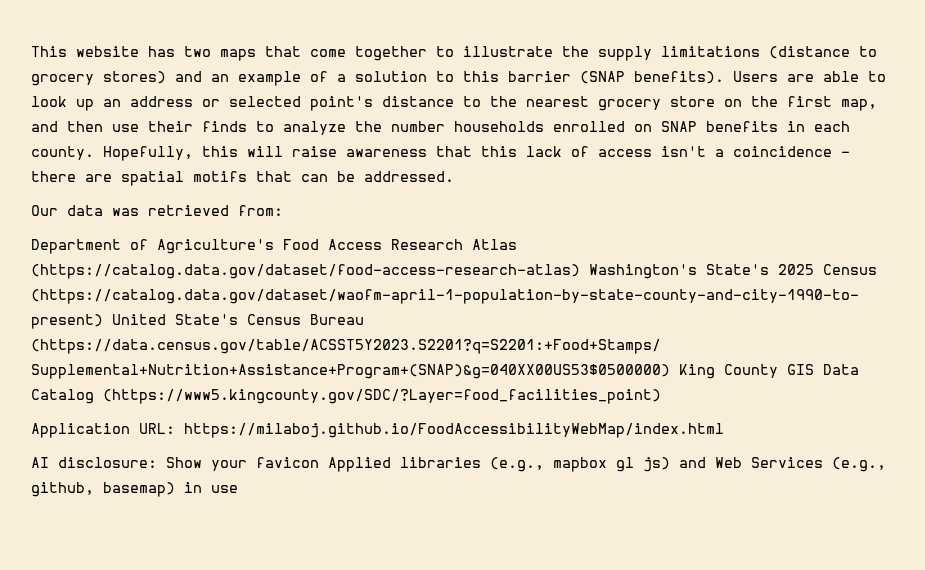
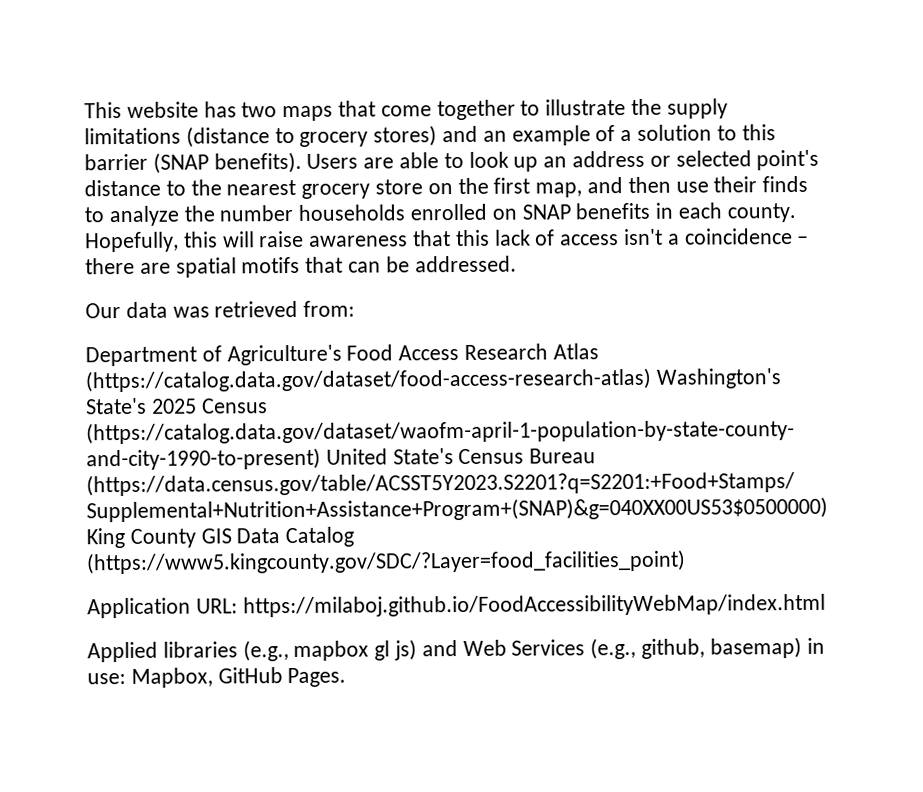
[31,457,319,471] AI disclosure: Show your favicon -> (826, 605) none
[211,485,238,493] use -> [87,667,347,688] use: Mapbox, GitHub Pages.

